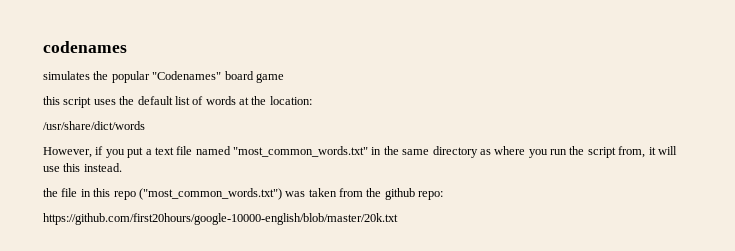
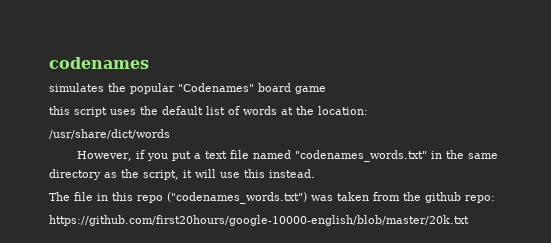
[233,146,368,157] "most_common_words.txt" -> [295,150,428,162] "codenames_words.txt"
[494,146,646,158] where you run the script from, -> [121,169,179,180] the script,
[43,188,58,197] the -> [49,192,70,201] The
[138,188,282,200] ("most_common_words.txt") -> [167,192,307,204] ("codenames_words.txt")

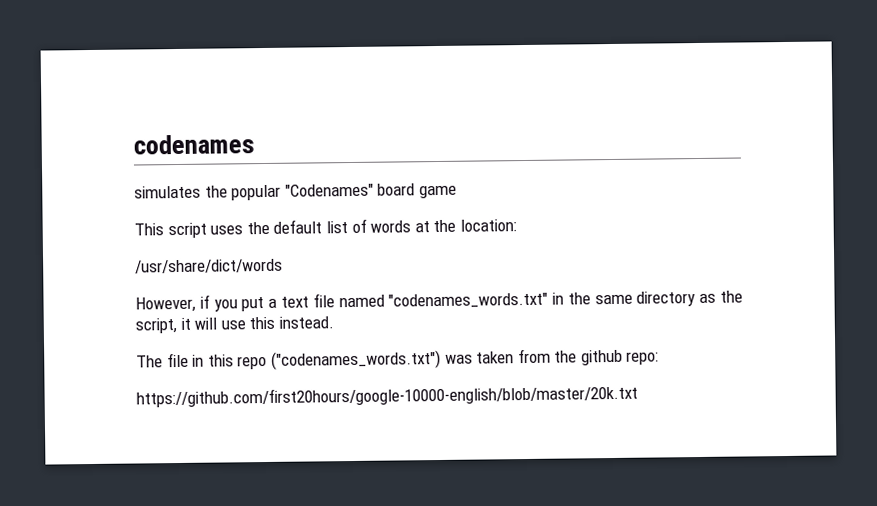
[49,106,70,115] this -> [134,223,164,236] This

